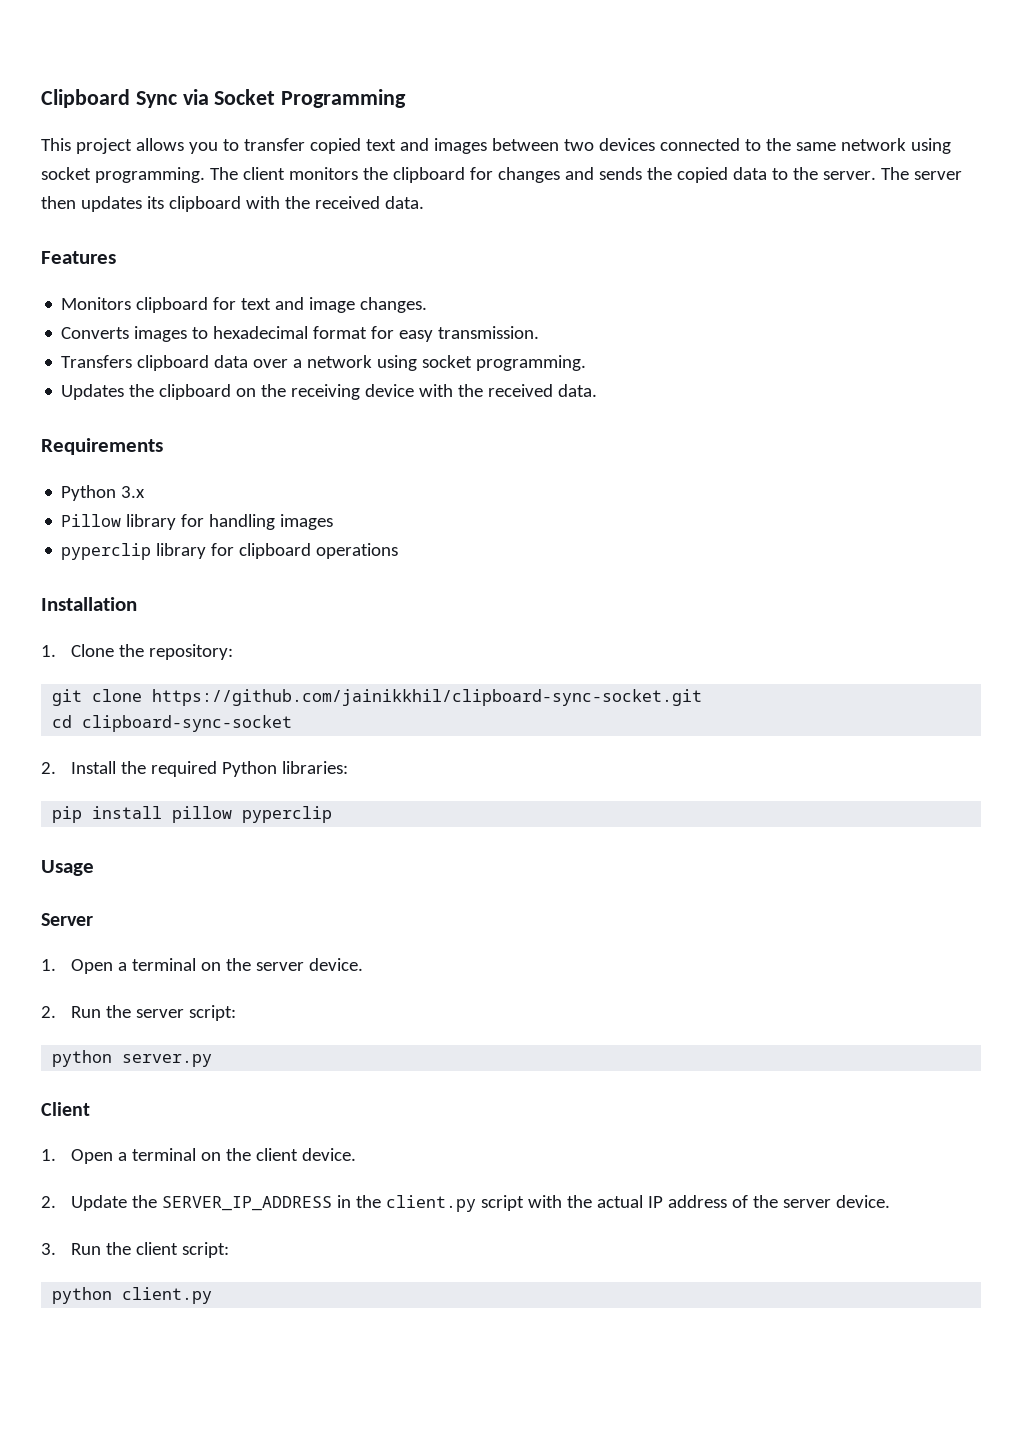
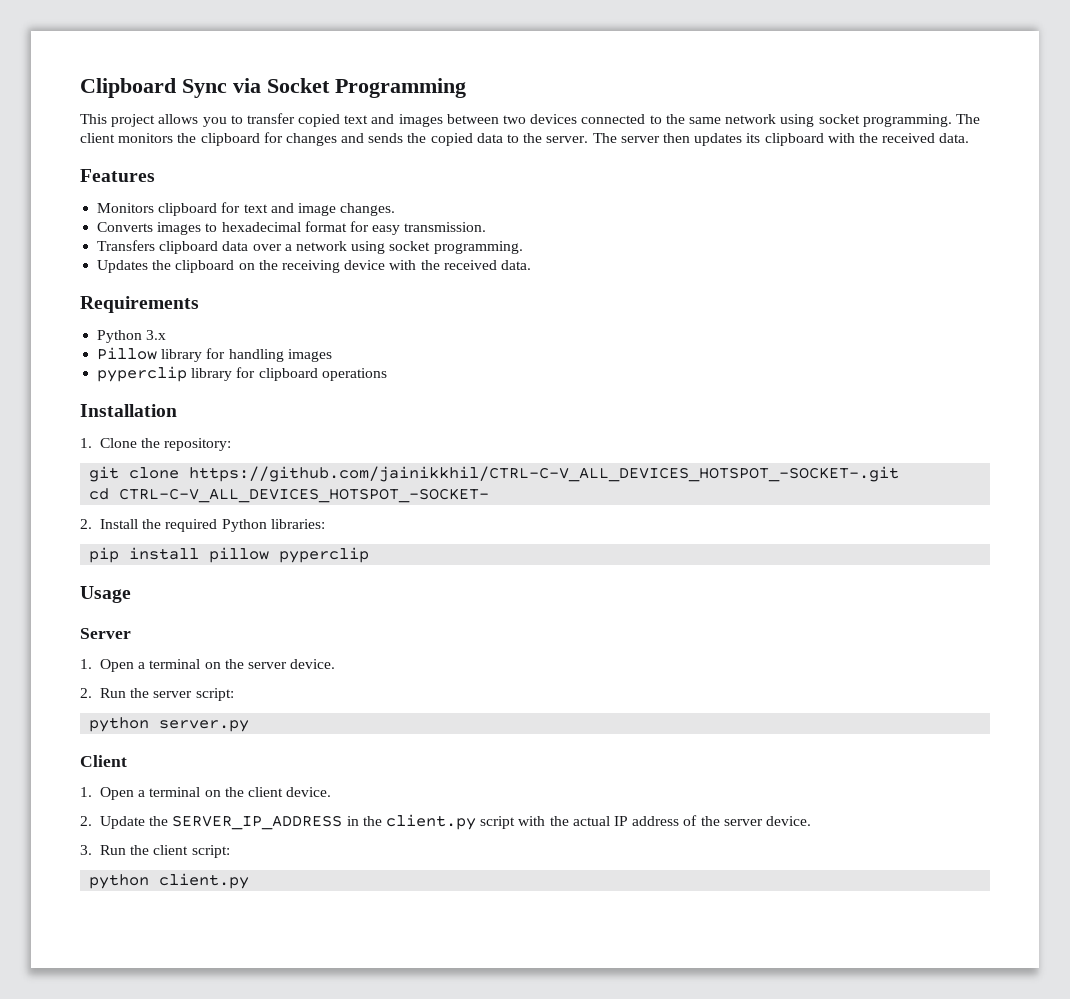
[152,689,703,706] https://github.com/jainikkhil/clipboard-sync-socket.git -> [189,466,900,482] https://github.com/jainikkhil/CTRL-C-V_ALL_DEVICES_HOTSPOT_-SOCKET-.git
[82,715,293,732] clipboard-sync-socket -> [119,488,490,503] CTRL-C-V_ALL_DEVICES_HOTSPOT_-SOCKET-

